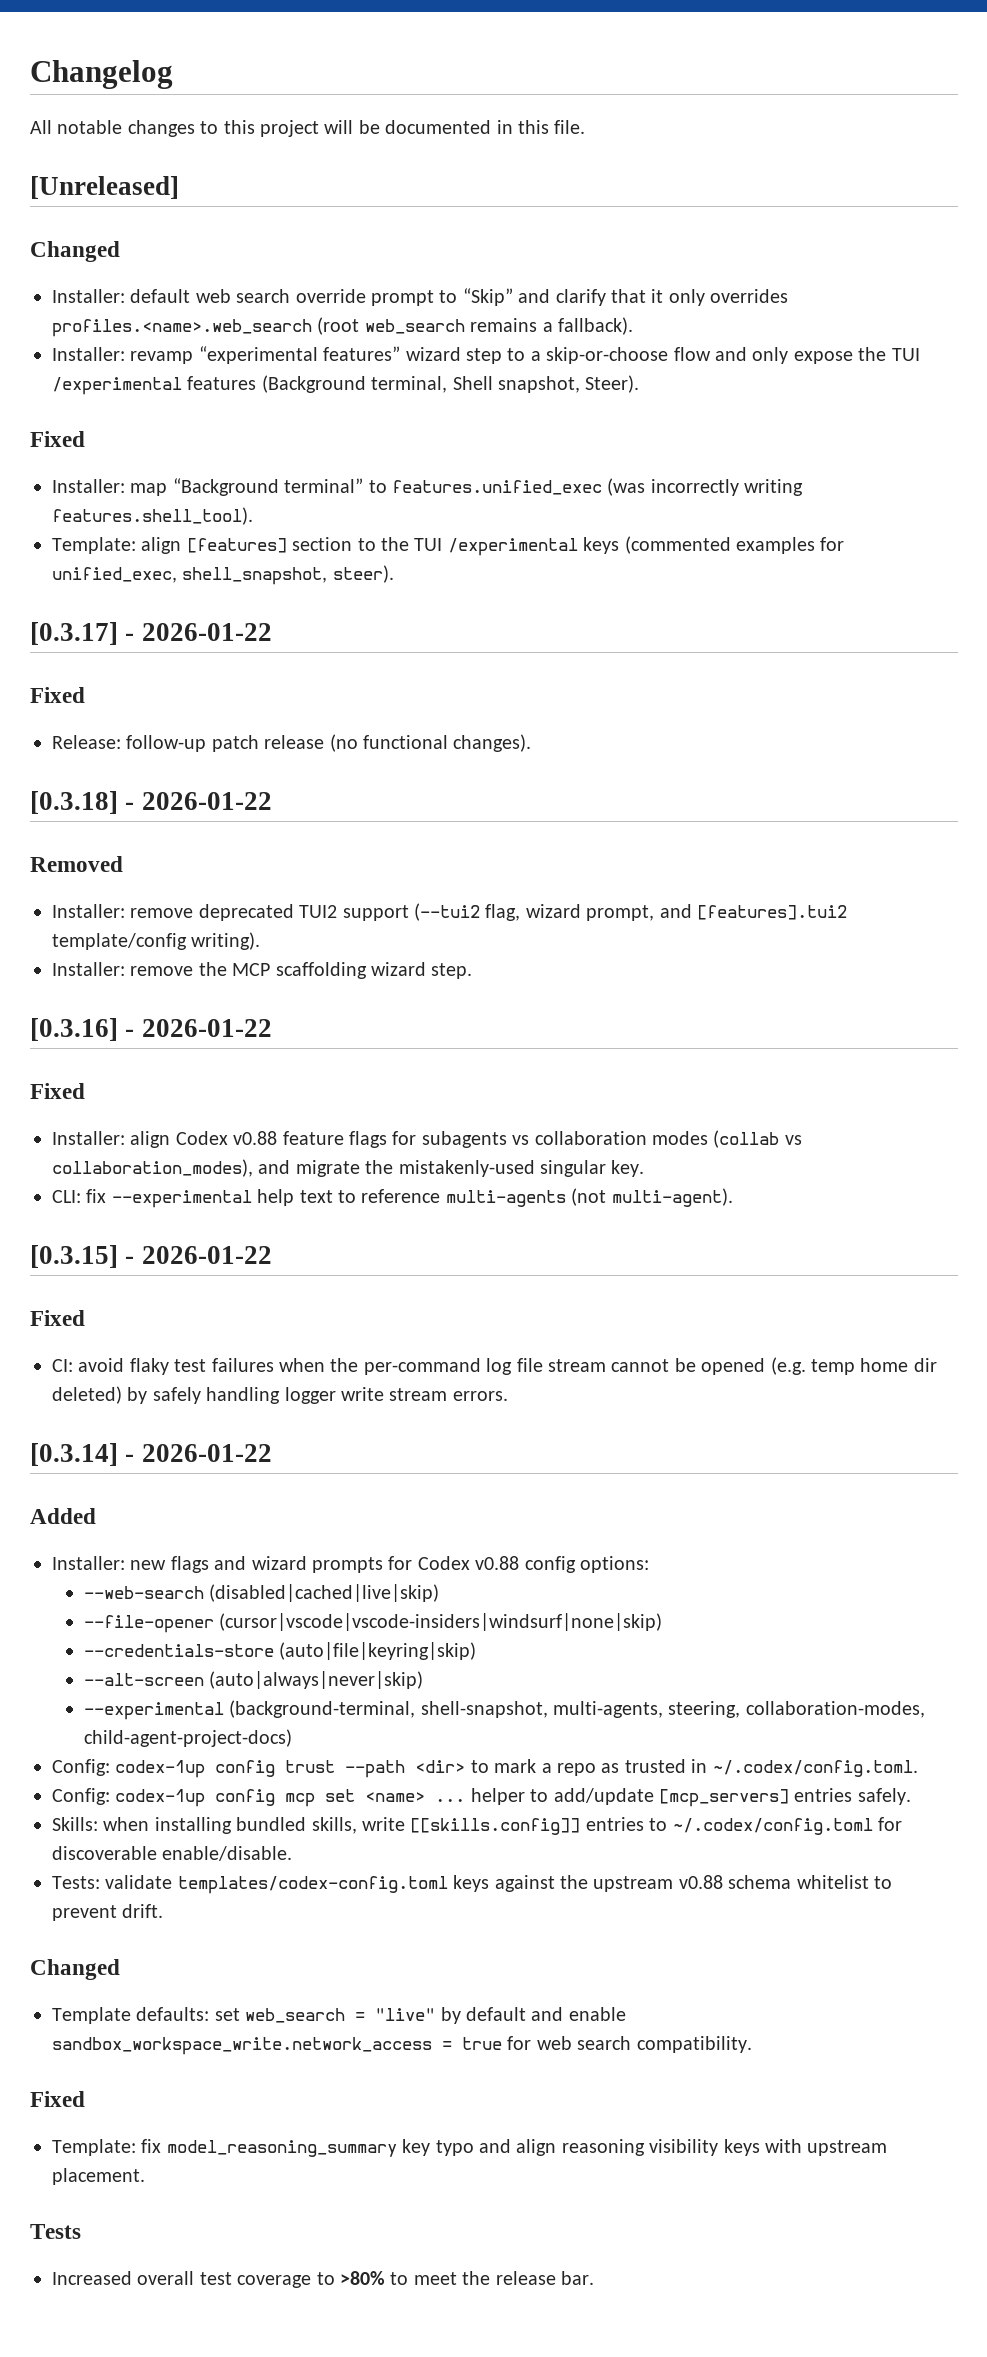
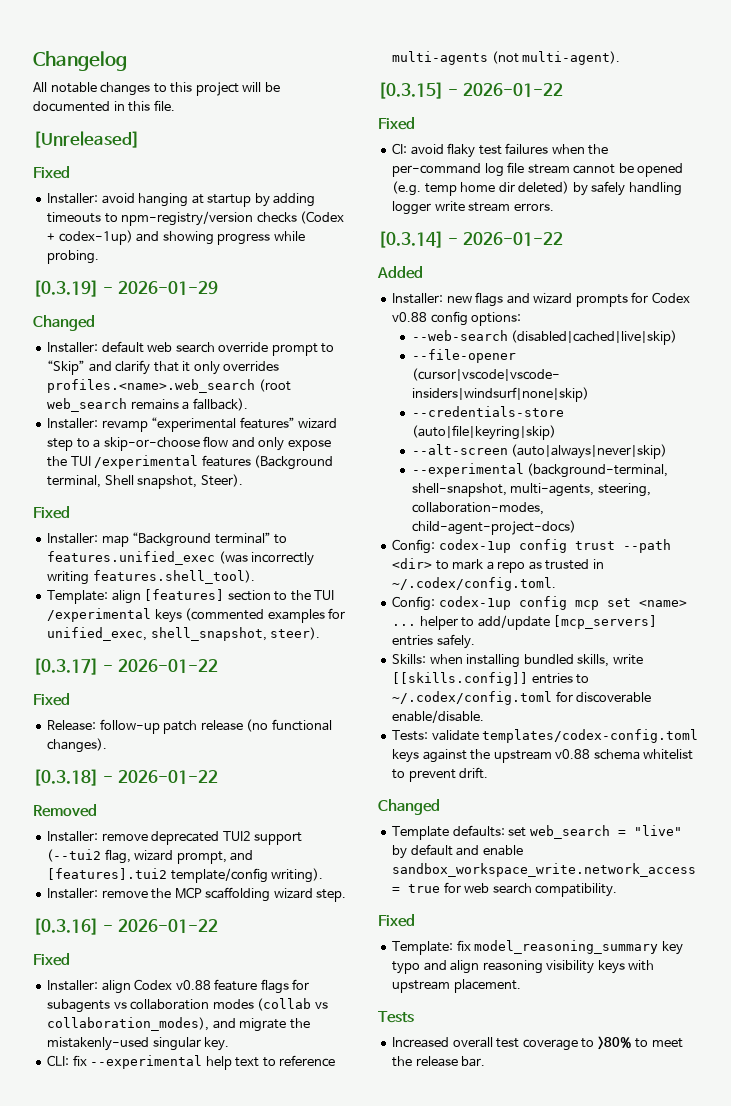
(179, 187) none -> [33,166,70,179] [47,193,316,207] [47,211,345,226] [47,230,305,245] [47,250,100,264] [33,280,218,297] // Fixed // Installer: avoid hanging at startup by adding timeouts to npm-registry/version checks (Codex + codex-1up) and showing progress while probing. // [0.3.19] - 2026-01-29

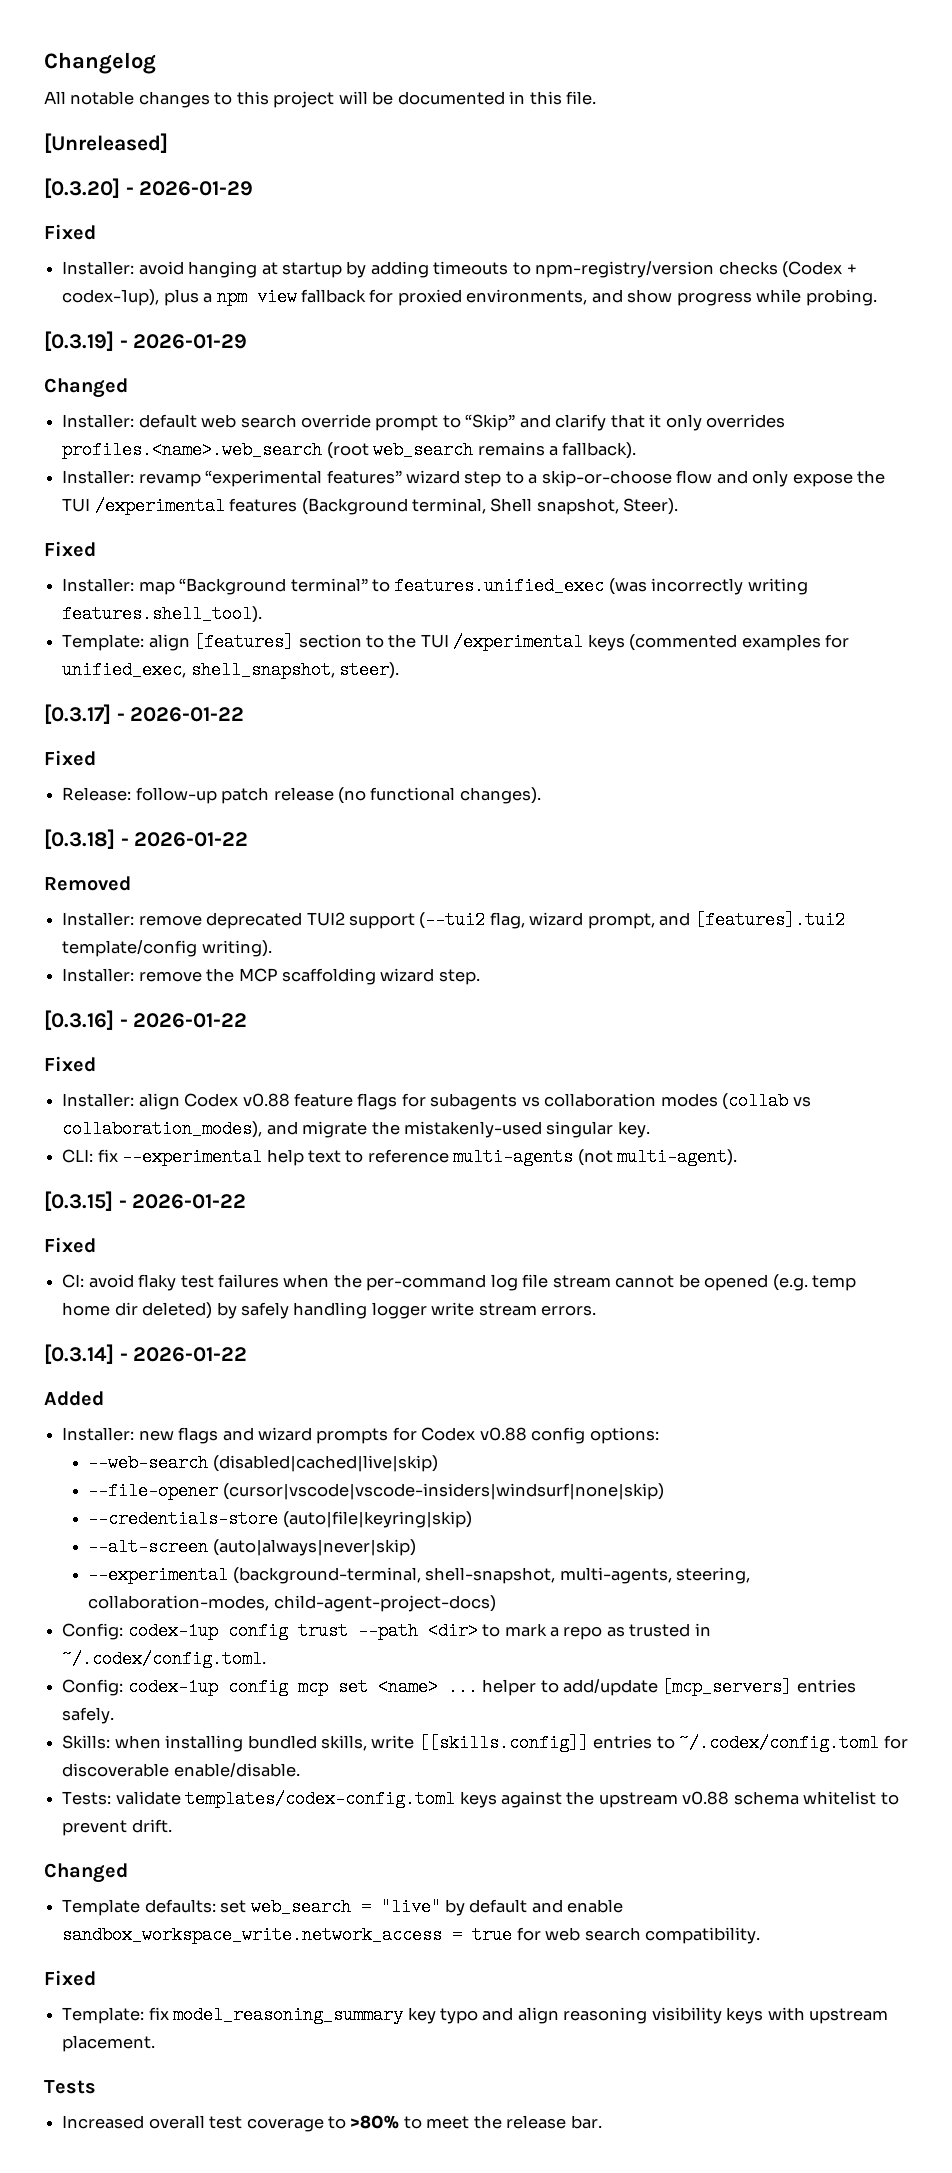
(140, 139) none -> [44,178,254,198] // [0.3.20] - 2026-01-29
[58,230,214,245] codex-1up) and showing -> [62,288,673,306] codex-1up), plus a npm view fallback for proxied environments, and show

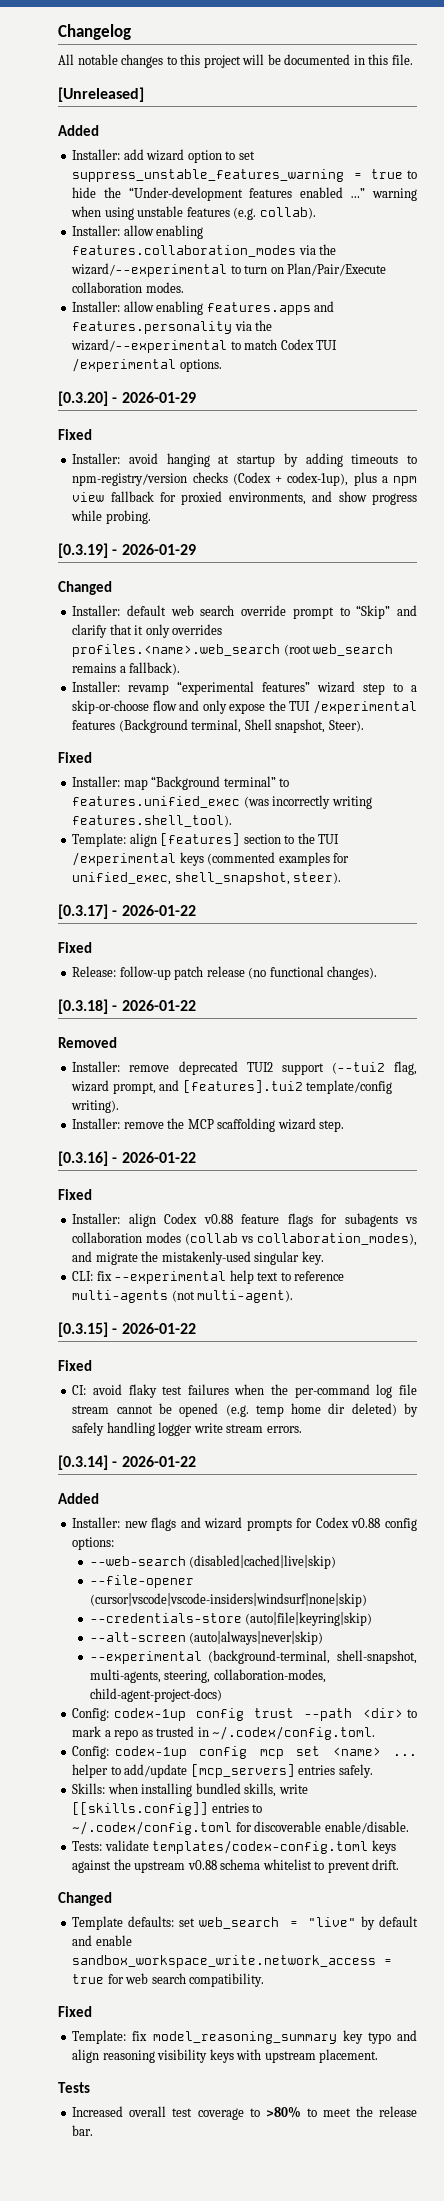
(168, 143) none -> [58,125,99,136] [72,149,255,163] [72,169,417,182] [72,187,417,201] [71,206,316,220] [72,225,204,239] [72,244,337,257] [71,263,387,277] [72,282,184,293] [72,301,335,315] [72,320,273,334] [71,339,338,353] [72,358,222,372] // Added // Installer: add wizard option to set suppress_unstable_features_warning = true to hide the “Under-development features enabled …” warning when using unstable features (e.g. collab). // Installer: allow enabling features.collaboration_modes via the wizard/--experimental to turn on Plan/Pair/Execute collaboration modes. // Installer: allow enabling features.apps and features.personality via the wizard/--experimental to match Codex TUI /experimental options.

